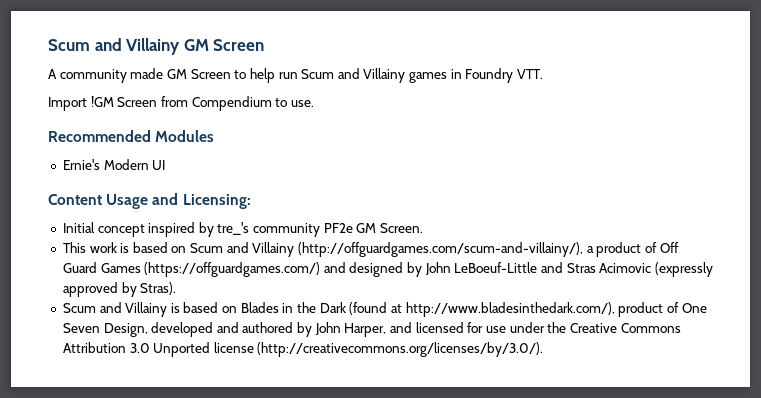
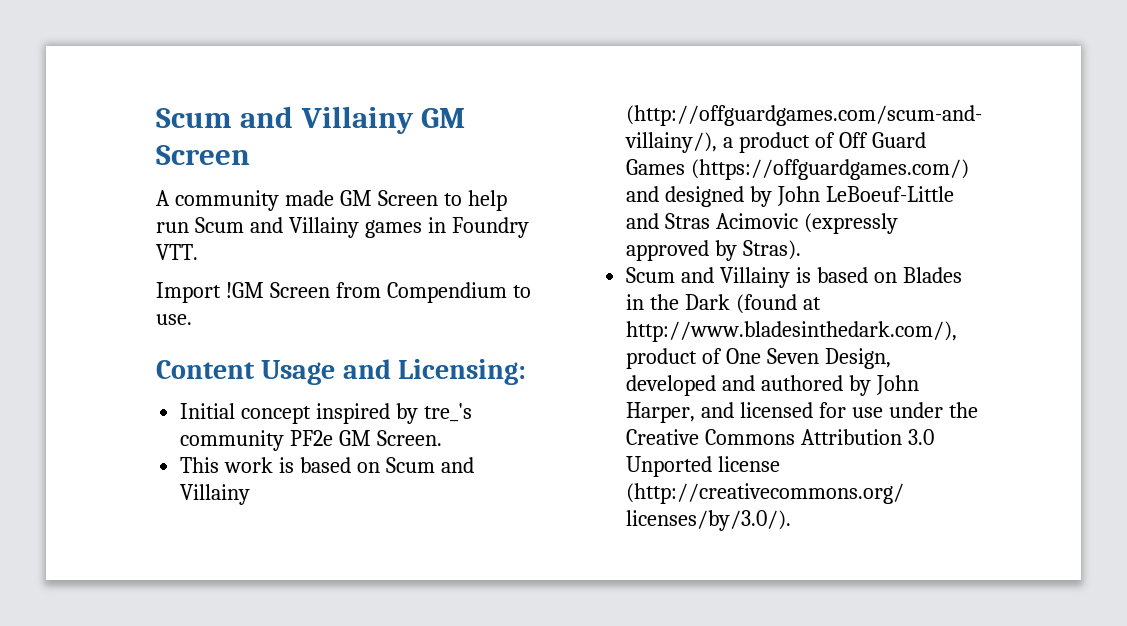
[48,130,215,142] [62,159,166,170] // Recommended Modules // Ernie's Modern UI -> (192, 319) none

